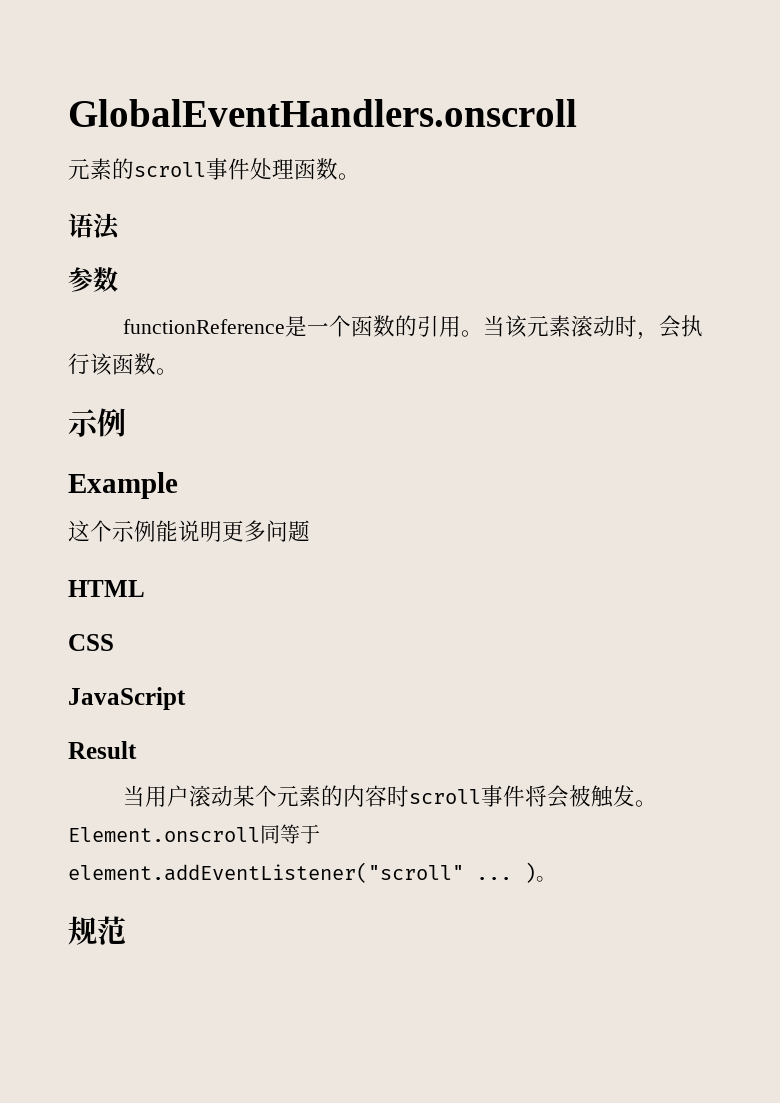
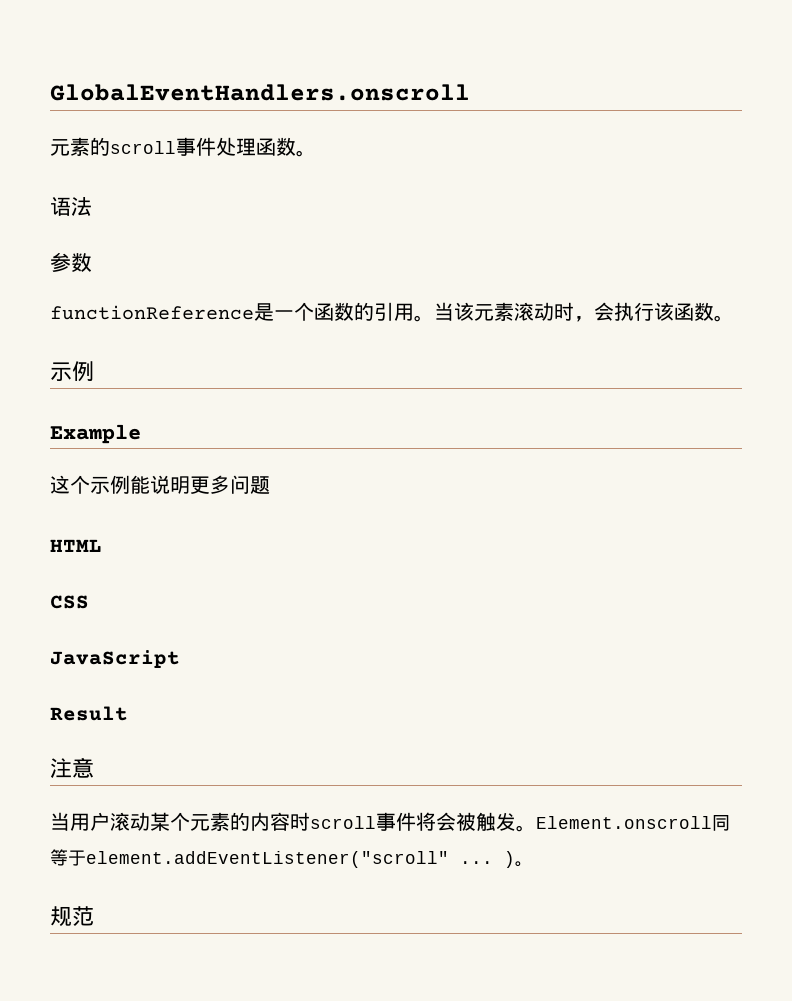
(137, 750) none -> [50,757,94,778] // 注意

